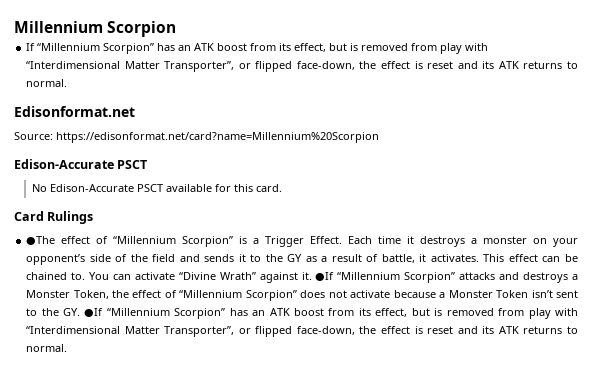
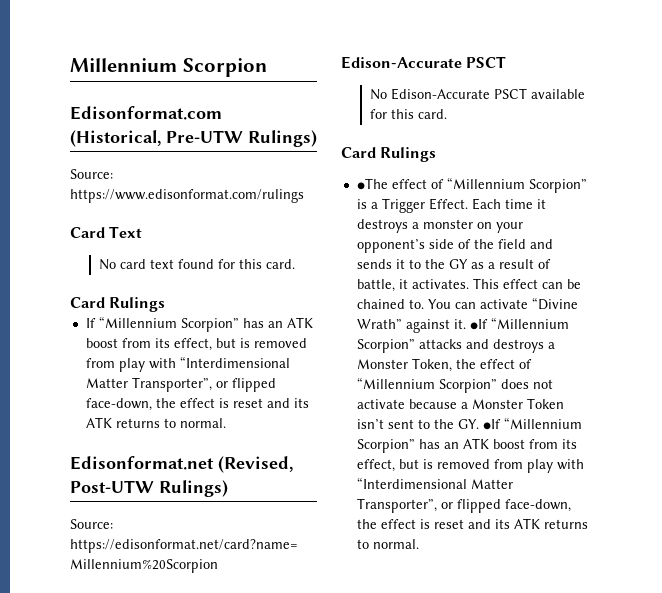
(177, 29) none -> [70,106,222,120] [70,130,317,147] [70,169,113,179] [70,189,304,203] [70,226,143,238] [98,259,295,270] [70,297,166,312] // Edisonformat.com (Historical, Pre-UTW Rulings) // Source: https://www.edisonformat.com/rulings // Card Text // No card text found for this card. // Card Rulings
(135, 111) none -> [218,456,293,473] [70,480,228,497] (Revised, Post-UTW Rulings)

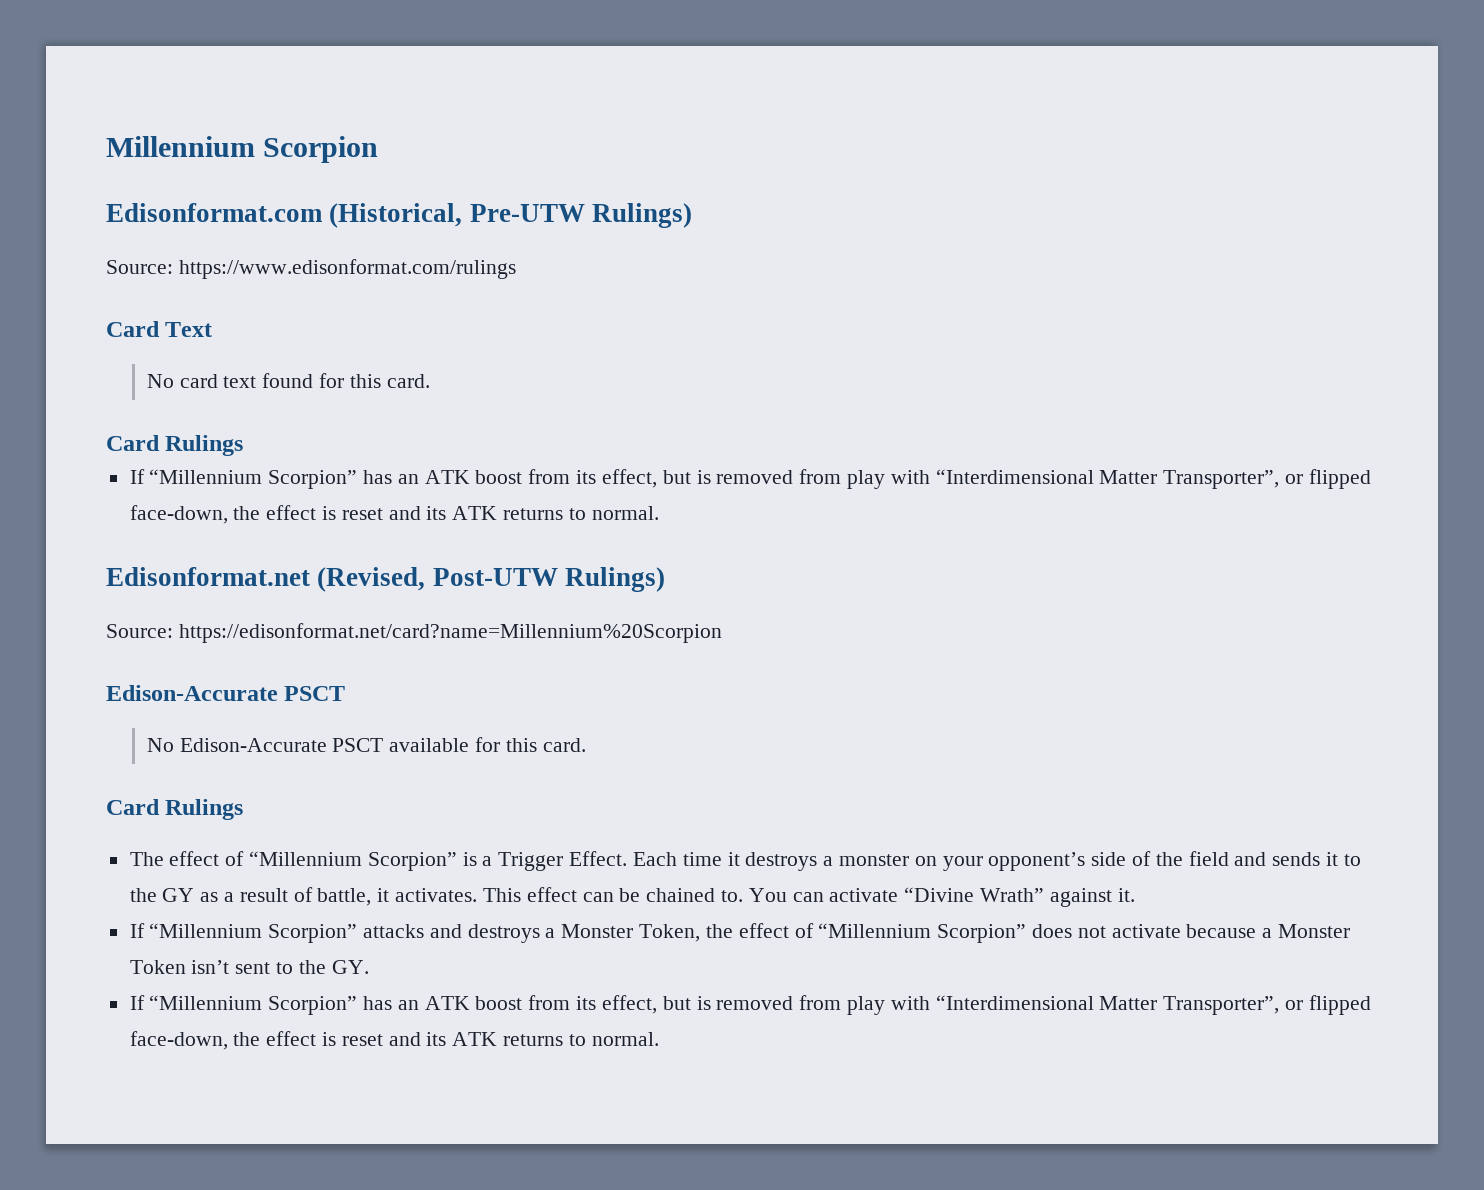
[356,178,388,190] ●The -> [129,852,164,866] The
[469,319,488,330] ●If -> [129,923,145,938] // If
[482,419,501,430] ●If -> [129,995,145,1010] // If

